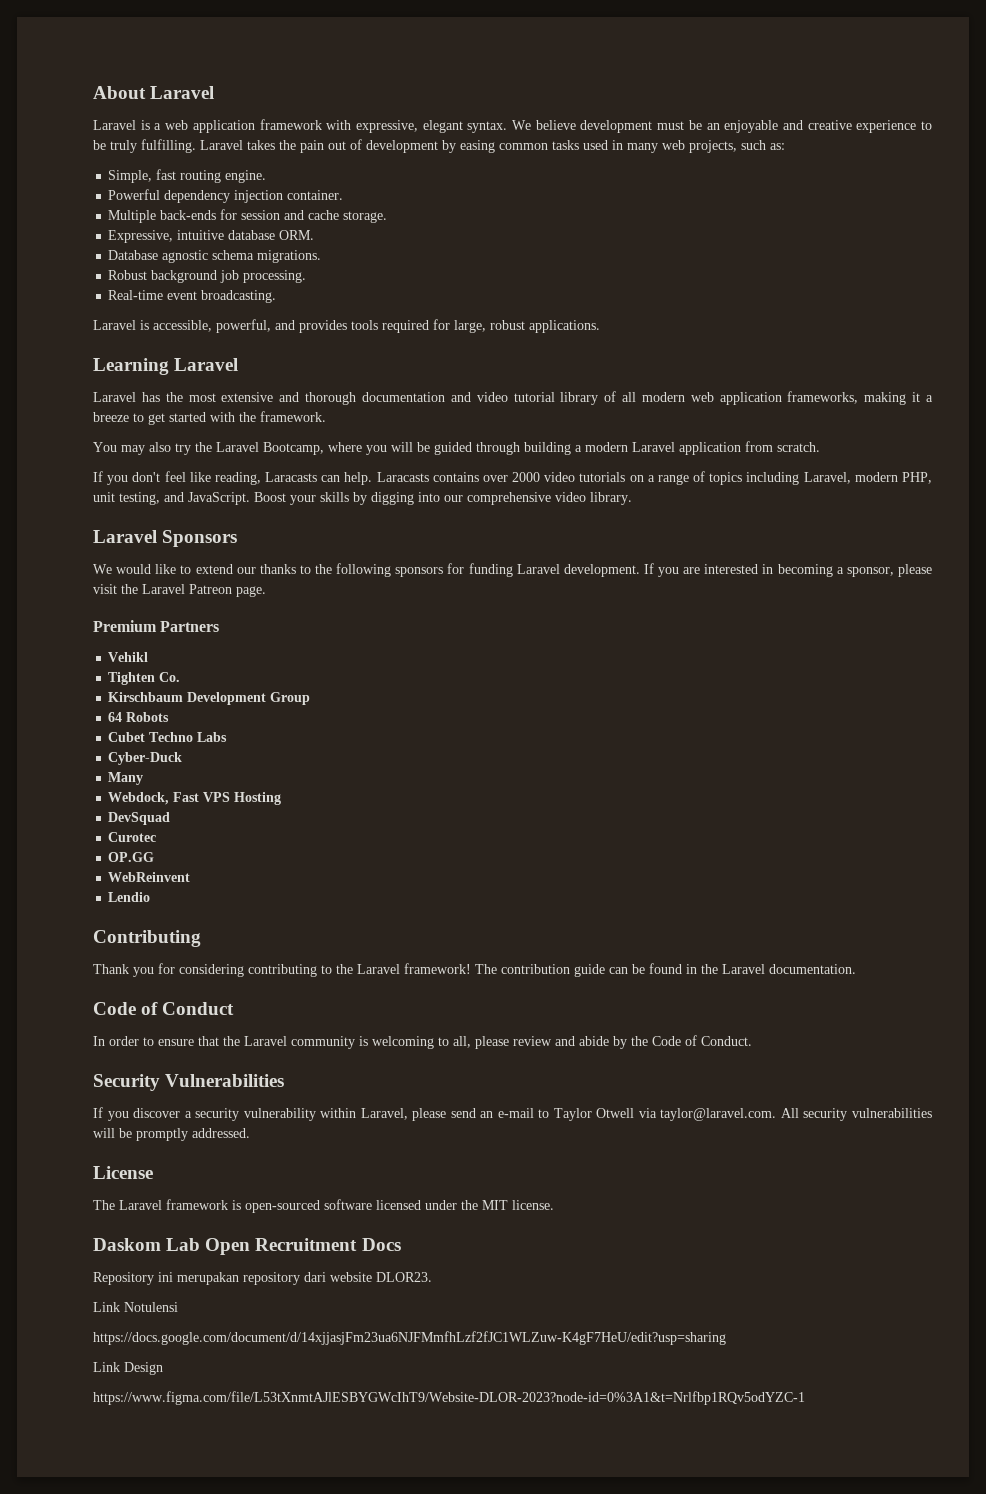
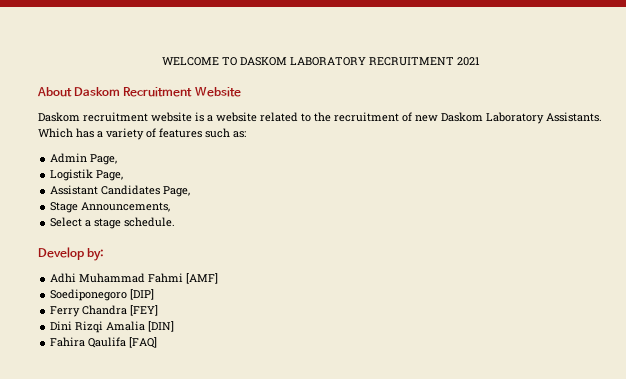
[93,86,215,99] [93,119,933,133] [93,139,785,153] [108,169,267,183] [108,189,344,203] [108,209,388,223] [108,230,315,243] [108,250,322,263] [108,270,307,283] [108,290,277,303] [93,319,600,333] [93,358,239,375] [93,391,934,405] [93,411,326,425] [93,441,820,455] [93,471,932,485] [93,492,632,505] [93,530,238,547] [93,563,933,577] [93,584,266,597] [93,620,220,632] [108,652,149,662] [108,672,181,685] [108,692,311,705] [108,712,170,722] [108,732,228,742] [108,752,183,765] [108,772,144,785] [108,792,282,805] [108,812,171,825] [108,832,157,842] [108,852,155,862] [108,872,191,882] [108,892,151,902] [93,930,201,947] [93,963,856,977] [93,1002,235,1015] [93,1035,752,1049] [93,1074,285,1091] [93,1107,932,1121] [93,1128,250,1141] [93,1166,153,1179] [93,1199,554,1213] [93,1238,401,1255] [93,1272,432,1285] [93,1302,178,1312] [93,1331,726,1345] [93,1362,163,1375] [93,1391,805,1405] About Laravel // Laravel is a web application framework with expressive, elegant syntax. We believe development must be an enjoyable and creative experience to be truly fulfilling. Laravel takes the pain out of development by easing common tasks used in many web projects, such as: // Simple, fast routing engine. // Powerful dependency injection container. // Multiple back-ends for session and cache storage. // Expressive, intuitive database ORM. // Database agnostic schema migrations. // Robust background job processing. // Real-time event broadcasting. // Laravel is accessible, powerful, and provides tools required for large, robust applications. // Learning Laravel // Laravel has the most extensive and thorough documentation and video tutorial library of all modern web application frameworks, making it a breeze to get started with the framework. // You may also try the Laravel Bootcamp, where you will be guided through building a modern Laravel application from scratch. // If you don't feel like reading, Laracasts can help. Laracasts contains over 2000 video tutorials on a range of topics including Laravel, modern PHP, unit testing, and JavaScript. Boost your skills by digging into our comprehensive video library. // Laravel Sponsors // We would like to extend our thanks to the following sponsors for funding Laravel development. If you are interested in becoming a sponsor, please visit the Laravel Patreon page. // Premium Partners // Vehikl // Tighten Co. // Kirschbaum Development Group // 64 Robots // Cubet Techno Labs // Cyber-Duck // Many // Webdock, Fast VPS Hosting // DevSquad // Curotec // OP.GG // WebReinvent // Lendio // Contributing // Thank you for considering contributing to the Laravel framework! The contribution guide can be found in the Laravel documentation. // Code of Conduct // In order to ensure that the Laravel community is welcoming to all, please review and abide by the Code of Conduct. // Security Vulnerabilities // If you discover a security vulnerability within Laravel, please send an e-mail to Taylor Otwell via taylor@laravel.com. All security vulnerabilities will be promptly addressed. // License // The Laravel framework is open-sourced software licensed under the MIT license. // Daskom Lab Open Recruitment Docs // Repository ini merupakan repository dari website DLOR23. // Link Notulensi // https://docs.google.com/document/d/14xjjasjFm23ua6NJFMmfhLzf2fJC1WLZuw-K4gF7HeU/edit?usp=sharing // Link Design // https://www.figma.com/file/L53tXnmtAJlESBYGWcIhT9/Website-DLOR-2023?node-id=0%3A1&t=Nrlfbp1RQv5odYZC-1 -> [162,57,480,66] [37,87,241,97] [38,112,602,124] [38,128,246,140] [50,153,118,165] [50,169,124,181] [50,185,191,197] [50,202,171,213] [50,217,176,229] [38,247,105,261] [50,273,219,284] [50,289,155,301] [50,305,159,317] [50,321,175,333] [50,337,158,348] WELCOME TO DASKOM LABORATORY RECRUITMENT 2021 // About Daskom Recruitment Website // Daskom recruitment website is a website related to the recruitment of new Daskom Laboratory Assistants. Which has a variety of features such as: // Admin Page, // Logistik Page, // Assistant Candidates Page, // Stage Announcements, // Select a stage schedule. // Develop by: // Adhi Muhammad Fahmi [AMF] // Soediponegoro [DIP] // Ferry Chandra [FEY] // Dini Rizqi Amalia [DIN] // Fahira Qaulifa [FAQ]

